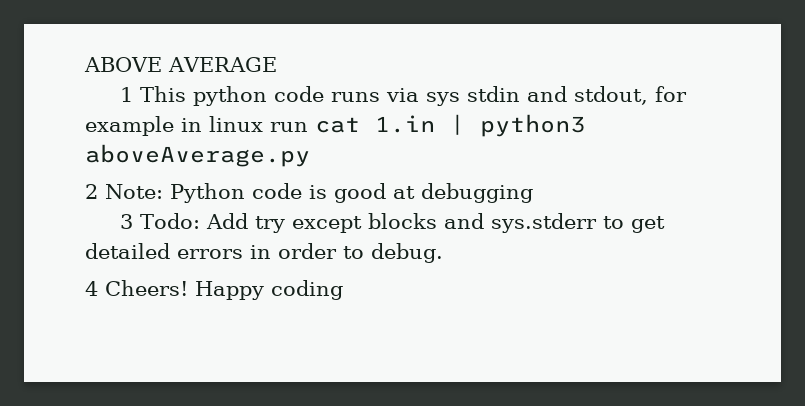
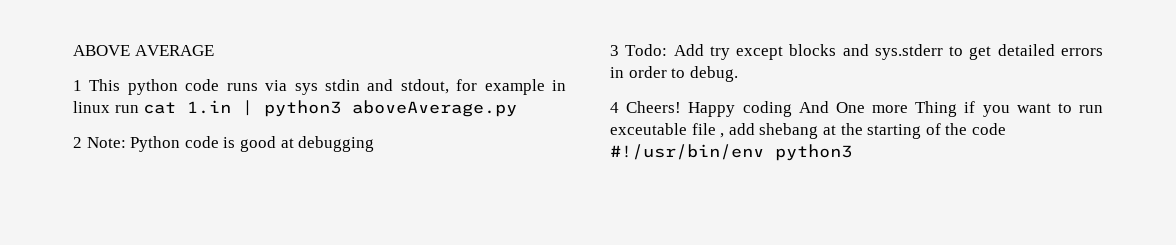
(343, 290) none -> [798,101,1103,117] [610,123,1006,139] [610,144,852,161] And One more Thing if you want to run exceutable file , add shebang at the starting of the code #!/usr/bin/env python3

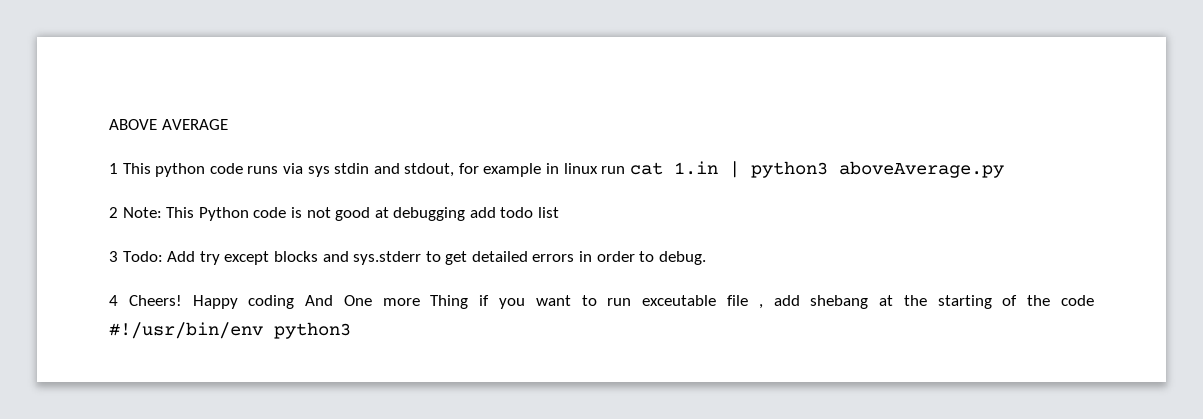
(126, 142) none -> [166,207,195,218] This
(236, 142) none -> [306,207,331,218] not
(375, 144) none -> [469,207,560,218] add todo list

